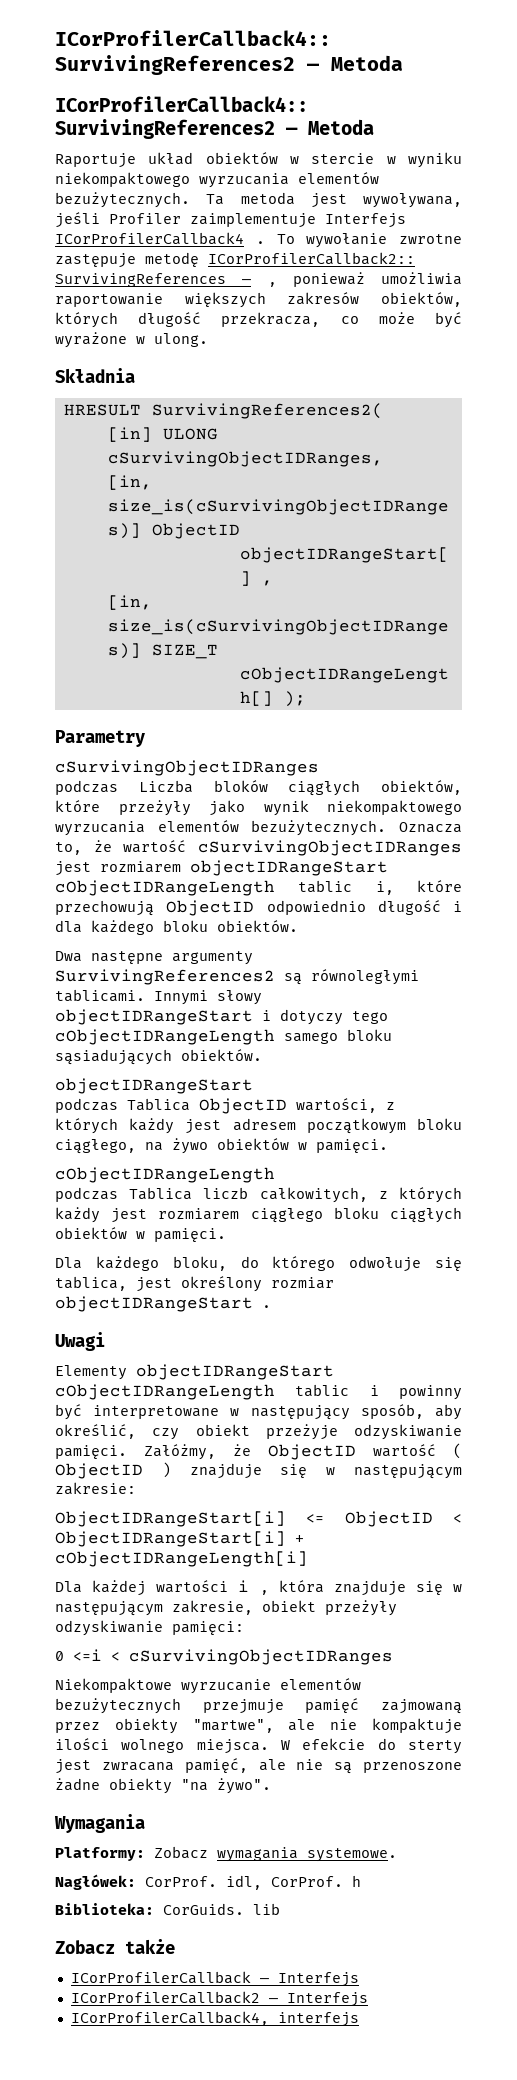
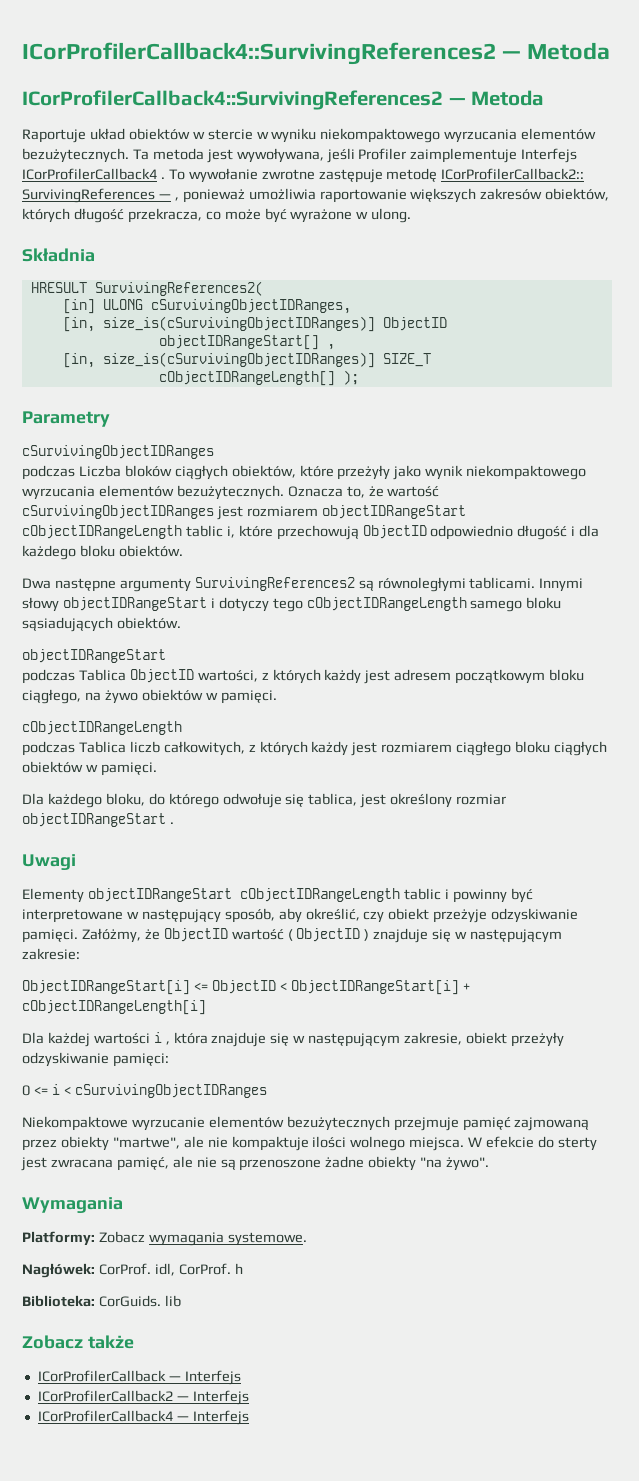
[73,1649,102,1661] <=i -> [33,1084,60,1095] <= i
[70,2011,359,2027] ICorProfilerCallback4, interfejs -> [37,1410,249,1425] ICorProfilerCallback4 — Interfejs

